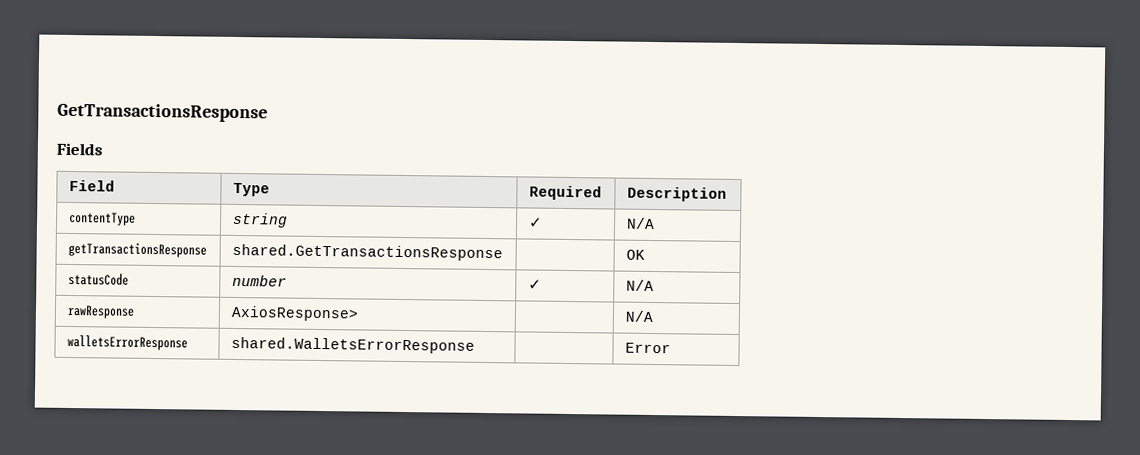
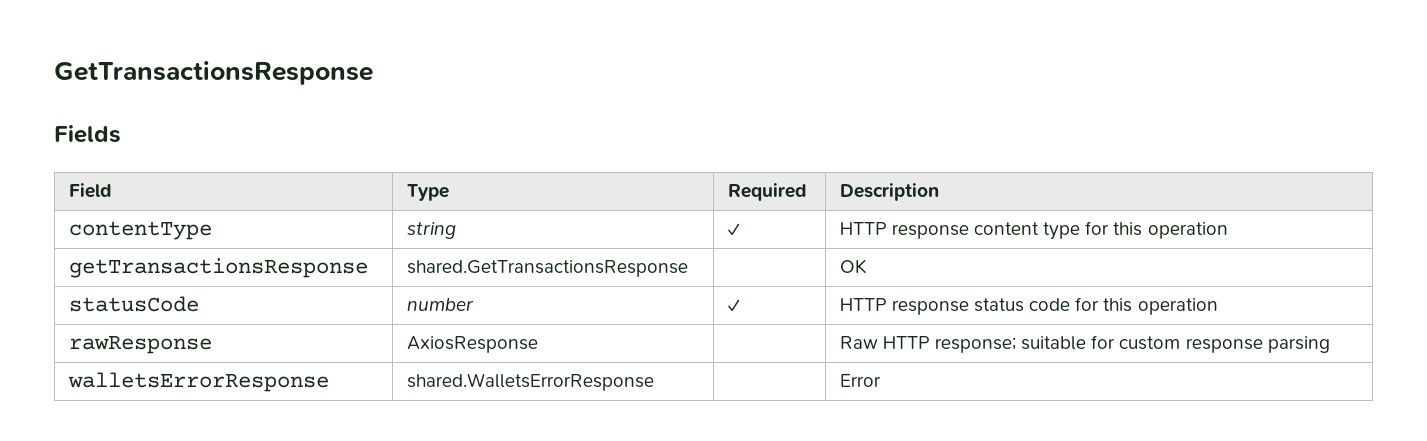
[625,217,655,230] N/A -> [839,221,1228,240] HTTP response content type for this operation
[625,279,654,292] [66,304,135,319] [230,305,359,322] [624,310,654,323] N/A // rawResponse | AxiosResponse> | | N/A -> [839,297,1218,315] [68,335,212,354] [406,336,538,353] [839,335,1330,353] HTTP response status code for this operation // rawResponse | AxiosResponse | | Raw HTTP response; suitable for custom response parsing

